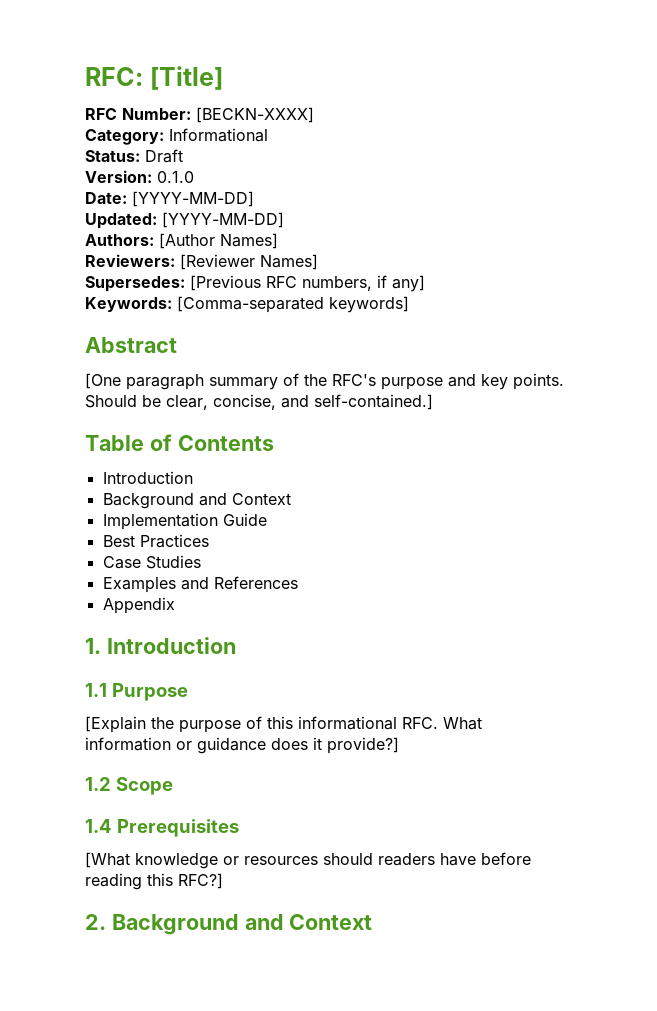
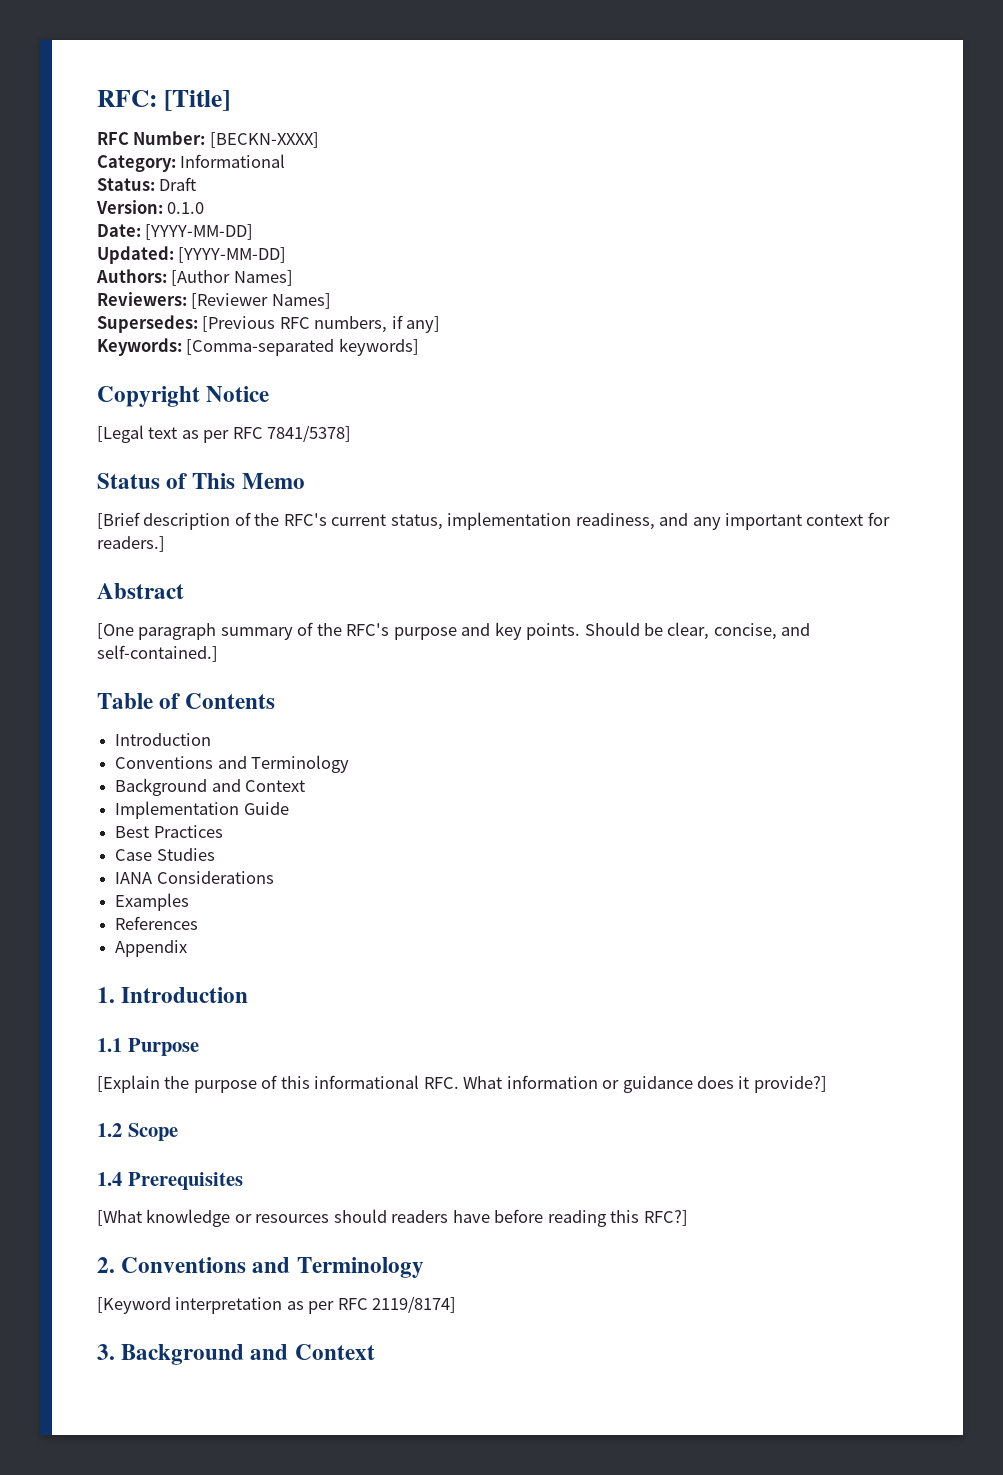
(409, 304) none -> [97,386,270,407] [97,425,352,443] [97,473,305,489] [97,512,890,530] [97,536,165,552] // Copyright Notice // [Legal text as per RFC 7841/5378] // Status of This Memo // [Brief description of the RFC's current status, implementation readiness, and any important context for readers.]
(193, 477) none -> [115,755,350,773] // Conventions and Terminology
(201, 562) none -> [115,871,274,884] // IANA Considerations
[180,577,209,590] and -> (190, 902) //
(106, 922) none -> [121,1257,424,1278] [97,1296,457,1314] [97,1344,115,1360] Conventions and Terminology // [Keyword interpretation as per RFC 2119/8174] // 3.

